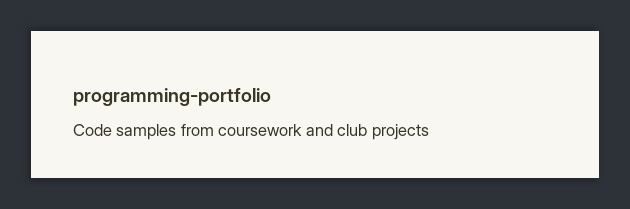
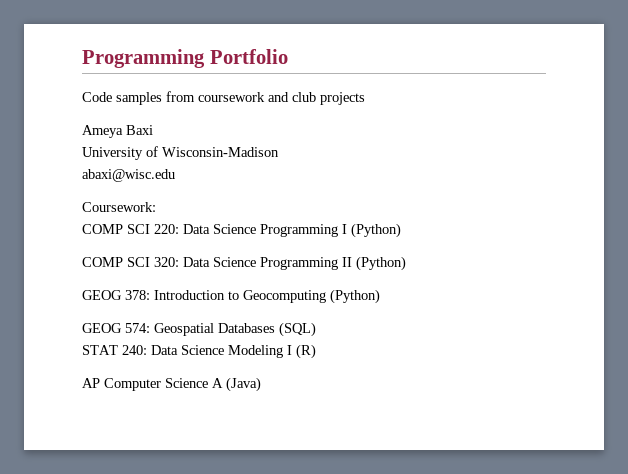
[73,88,271,106] programming-portfolio -> [82,49,288,68] Programming Portfolio
(429, 132) none -> [82,125,153,138] [82,146,279,160] [82,169,175,182] [82,202,156,212] [82,223,401,238] [82,256,406,271] [82,289,380,304] [82,322,316,337] [82,344,316,359] [82,377,261,392] // Ameya Baxi // University of Wisconsin-Madison // abaxi@wisc.edu // Coursework: // COMP SCI 220: Data Science Programming I (Python) // COMP SCI 320: Data Science Programming II (Python) // GEOG 378: Introduction to Geocomputing (Python) // GEOG 574: Geospatial Databases (SQL) // STAT 240: Data Science Modeling I (R) // AP Computer Science A (Java)

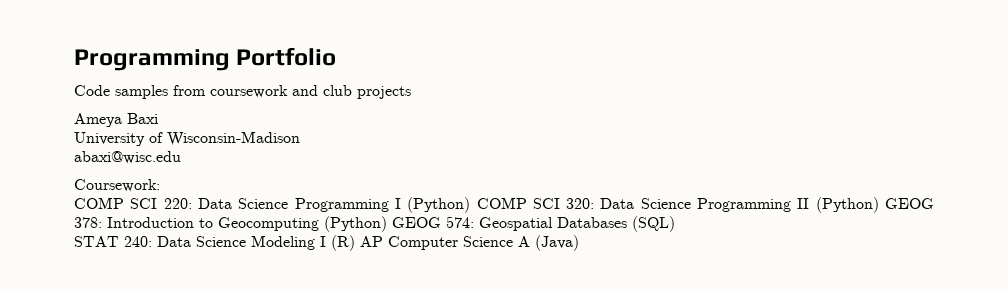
(401, 230) // -> (471, 205) none
(406, 263) // -> (879, 205) none
(380, 296) // -> (387, 224) none
(316, 351) // -> (355, 243) none

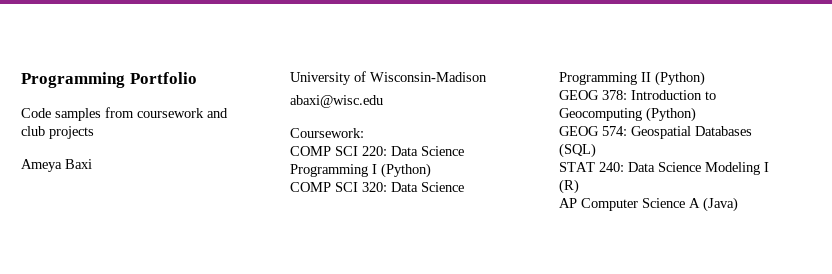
(471, 205) none -> (431, 170) //
(879, 205) none -> (705, 78) //
(387, 224) none -> (696, 114) //
(355, 243) none -> (579, 186) //

